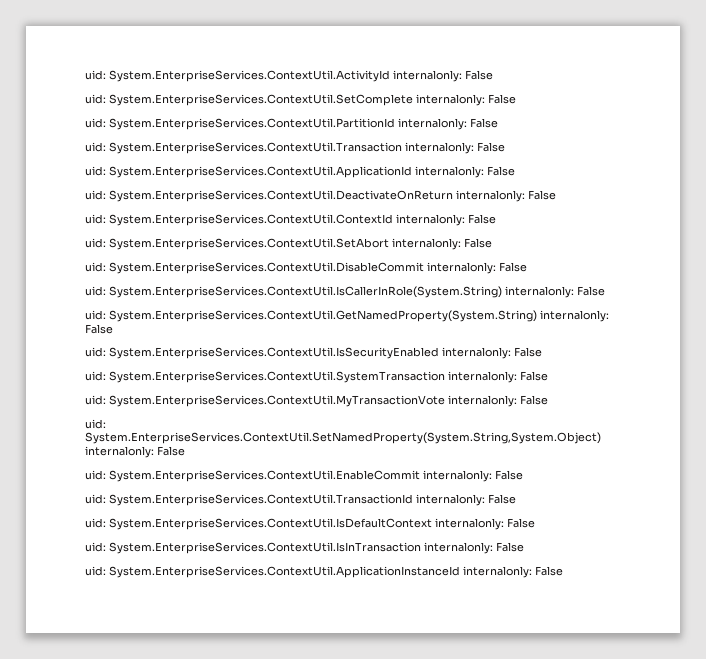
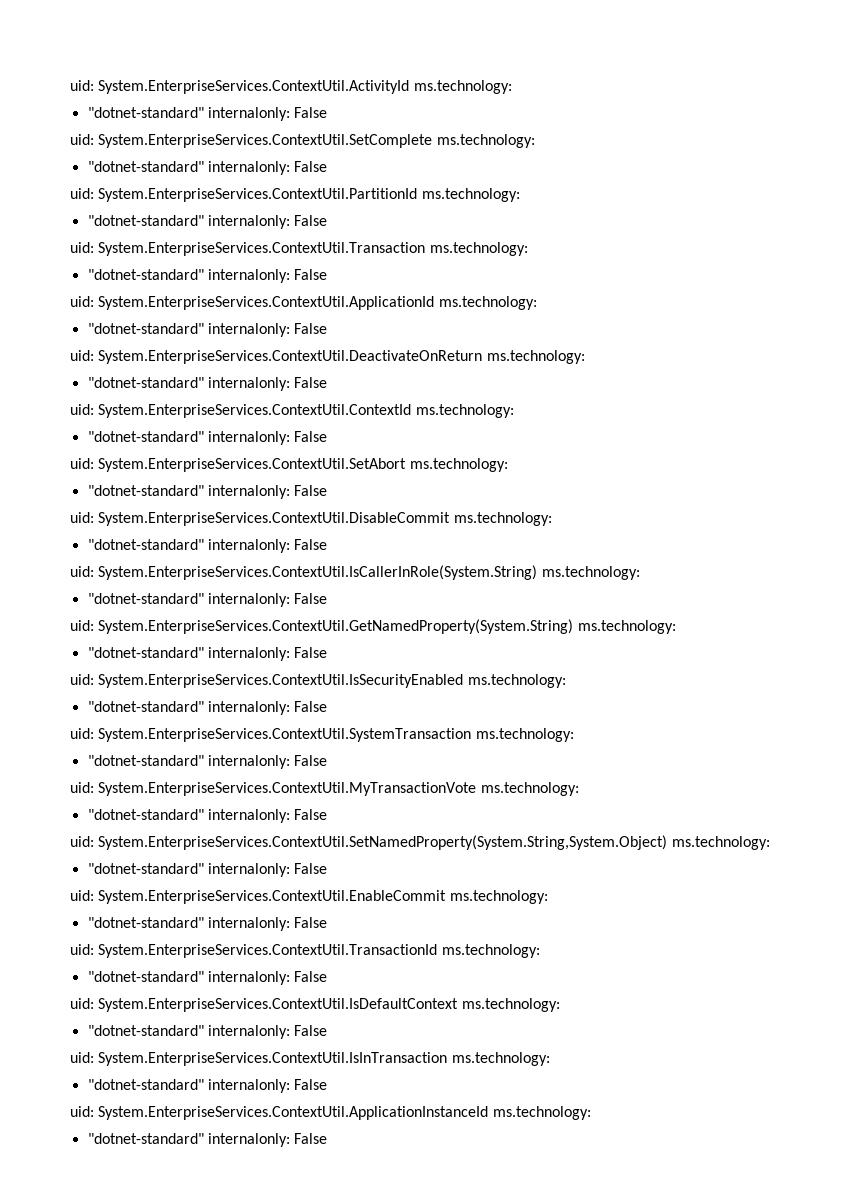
(390, 76) none -> [413,80,512,94] [87,107,204,118] ms.technology: // "dotnet-standard"
(413, 100) none -> [436,134,535,148] [87,161,204,172] ms.technology: // "dotnet-standard"
(395, 124) none -> [421,188,520,202] [87,215,204,226] ms.technology: // "dotnet-standard"
(402, 148) none -> [429,242,528,256] [87,269,204,280] ms.technology: // "dotnet-standard"
(412, 172) none -> [438,296,537,310] [87,323,204,334] ms.technology: // "dotnet-standard"
(453, 196) none -> [486,350,585,364] [87,377,204,388] ms.technology: // "dotnet-standard"
(393, 220) none -> [415,404,514,418] [87,431,204,442] ms.technology: // "dotnet-standard"
(389, 244) none -> [409,458,508,472] [87,485,204,496] ms.technology: // "dotnet-standard"
(424, 268) none -> [453,512,552,526] [87,539,204,550] ms.technology: // "dotnet-standard"
(502, 292) none -> [541,566,640,580] [87,593,204,604] ms.technology: // "dotnet-standard"
(537, 316) none -> [577,620,676,634] [87,647,204,658] ms.technology: // "dotnet-standard"
(439, 353) none -> [467,674,566,688] [87,701,204,712] ms.technology: // "dotnet-standard"
(445, 377) none -> [475,728,574,742] [87,755,204,766] ms.technology: // "dotnet-standard"
(445, 401) none -> [480,782,579,796] [87,809,204,820] ms.technology: // "dotnet-standard"
(601, 438) none -> [671,836,770,850] [87,863,204,874] ms.technology: // "dotnet-standard"
(420, 476) none -> [449,890,548,904] [87,917,204,928] ms.technology: // "dotnet-standard"
(413, 500) none -> [441,944,540,958] [87,971,204,982] ms.technology: // "dotnet-standard"
(432, 524) none -> [461,998,560,1012] [87,1025,204,1036] ms.technology: // "dotnet-standard"
(421, 548) none -> [451,1052,550,1066] [87,1079,204,1090] ms.technology: // "dotnet-standard"
(460, 572) none -> [492,1106,591,1120] [87,1133,204,1144] ms.technology: // "dotnet-standard"

